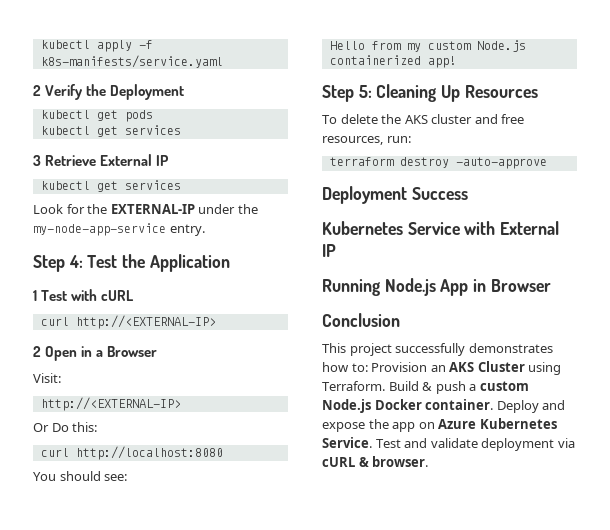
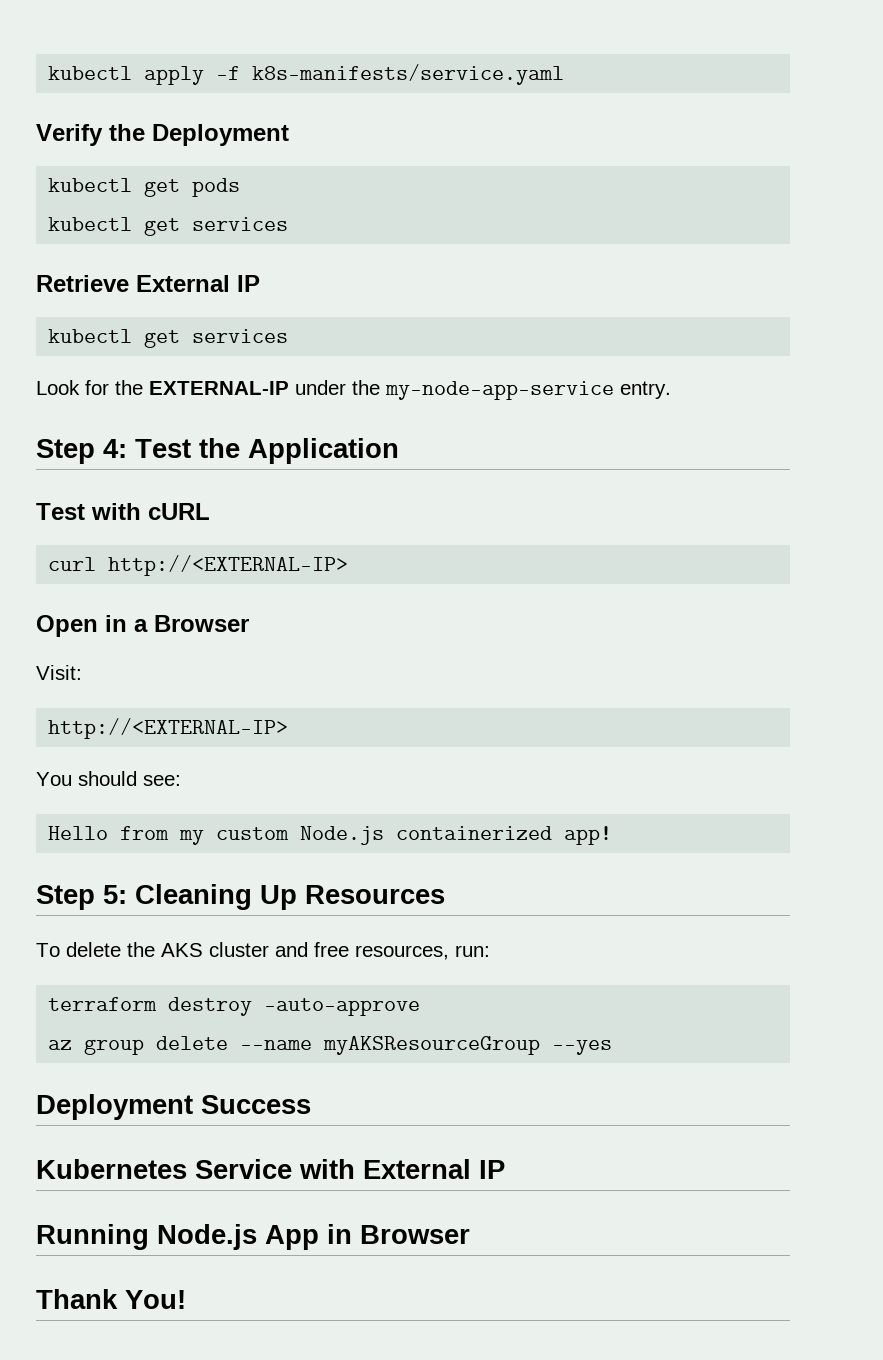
[33,85,41,96] 2 -> (565, 74) none
[33,155,41,166] 3 -> (289, 224) none
[33,290,37,301] 1 -> (399, 451) none
[33,346,41,357] 2 -> (349, 565) none
[33,422,98,432] [40,446,223,460] // Or Do this: // curl http://localhost:8080 -> (289, 728) none
(547, 163) none -> [48,1036,613,1055] // az group delete --name myAKSResourceGroup --yes
[322,313,400,327] [322,343,553,356] [322,361,562,375] [322,381,529,394] [322,399,566,413] [322,418,557,432] [322,437,575,451] [322,456,429,467] Conclusion // This project successfully demonstrates how to: Provision an AKS Cluster using Terraform. Build & push a custom Node.js Docker container. Deploy and expose the app on Azure Kubernetes Service. Test and validate deployment via cURL & browser. -> [36,1289,186,1309] Thank You!

